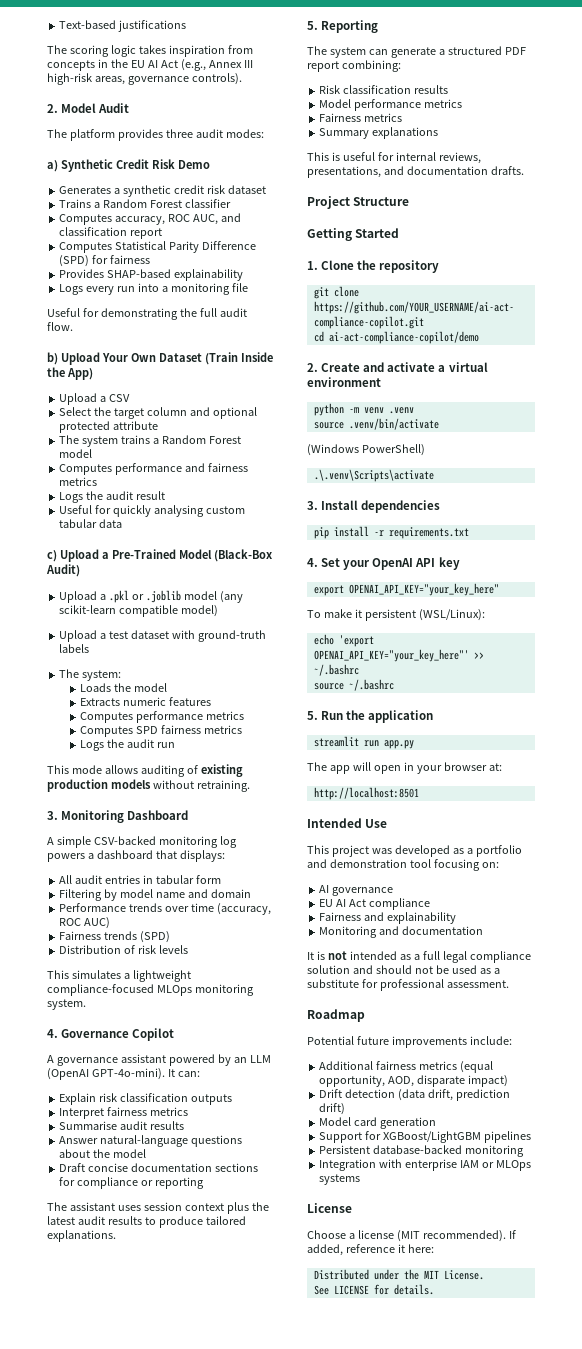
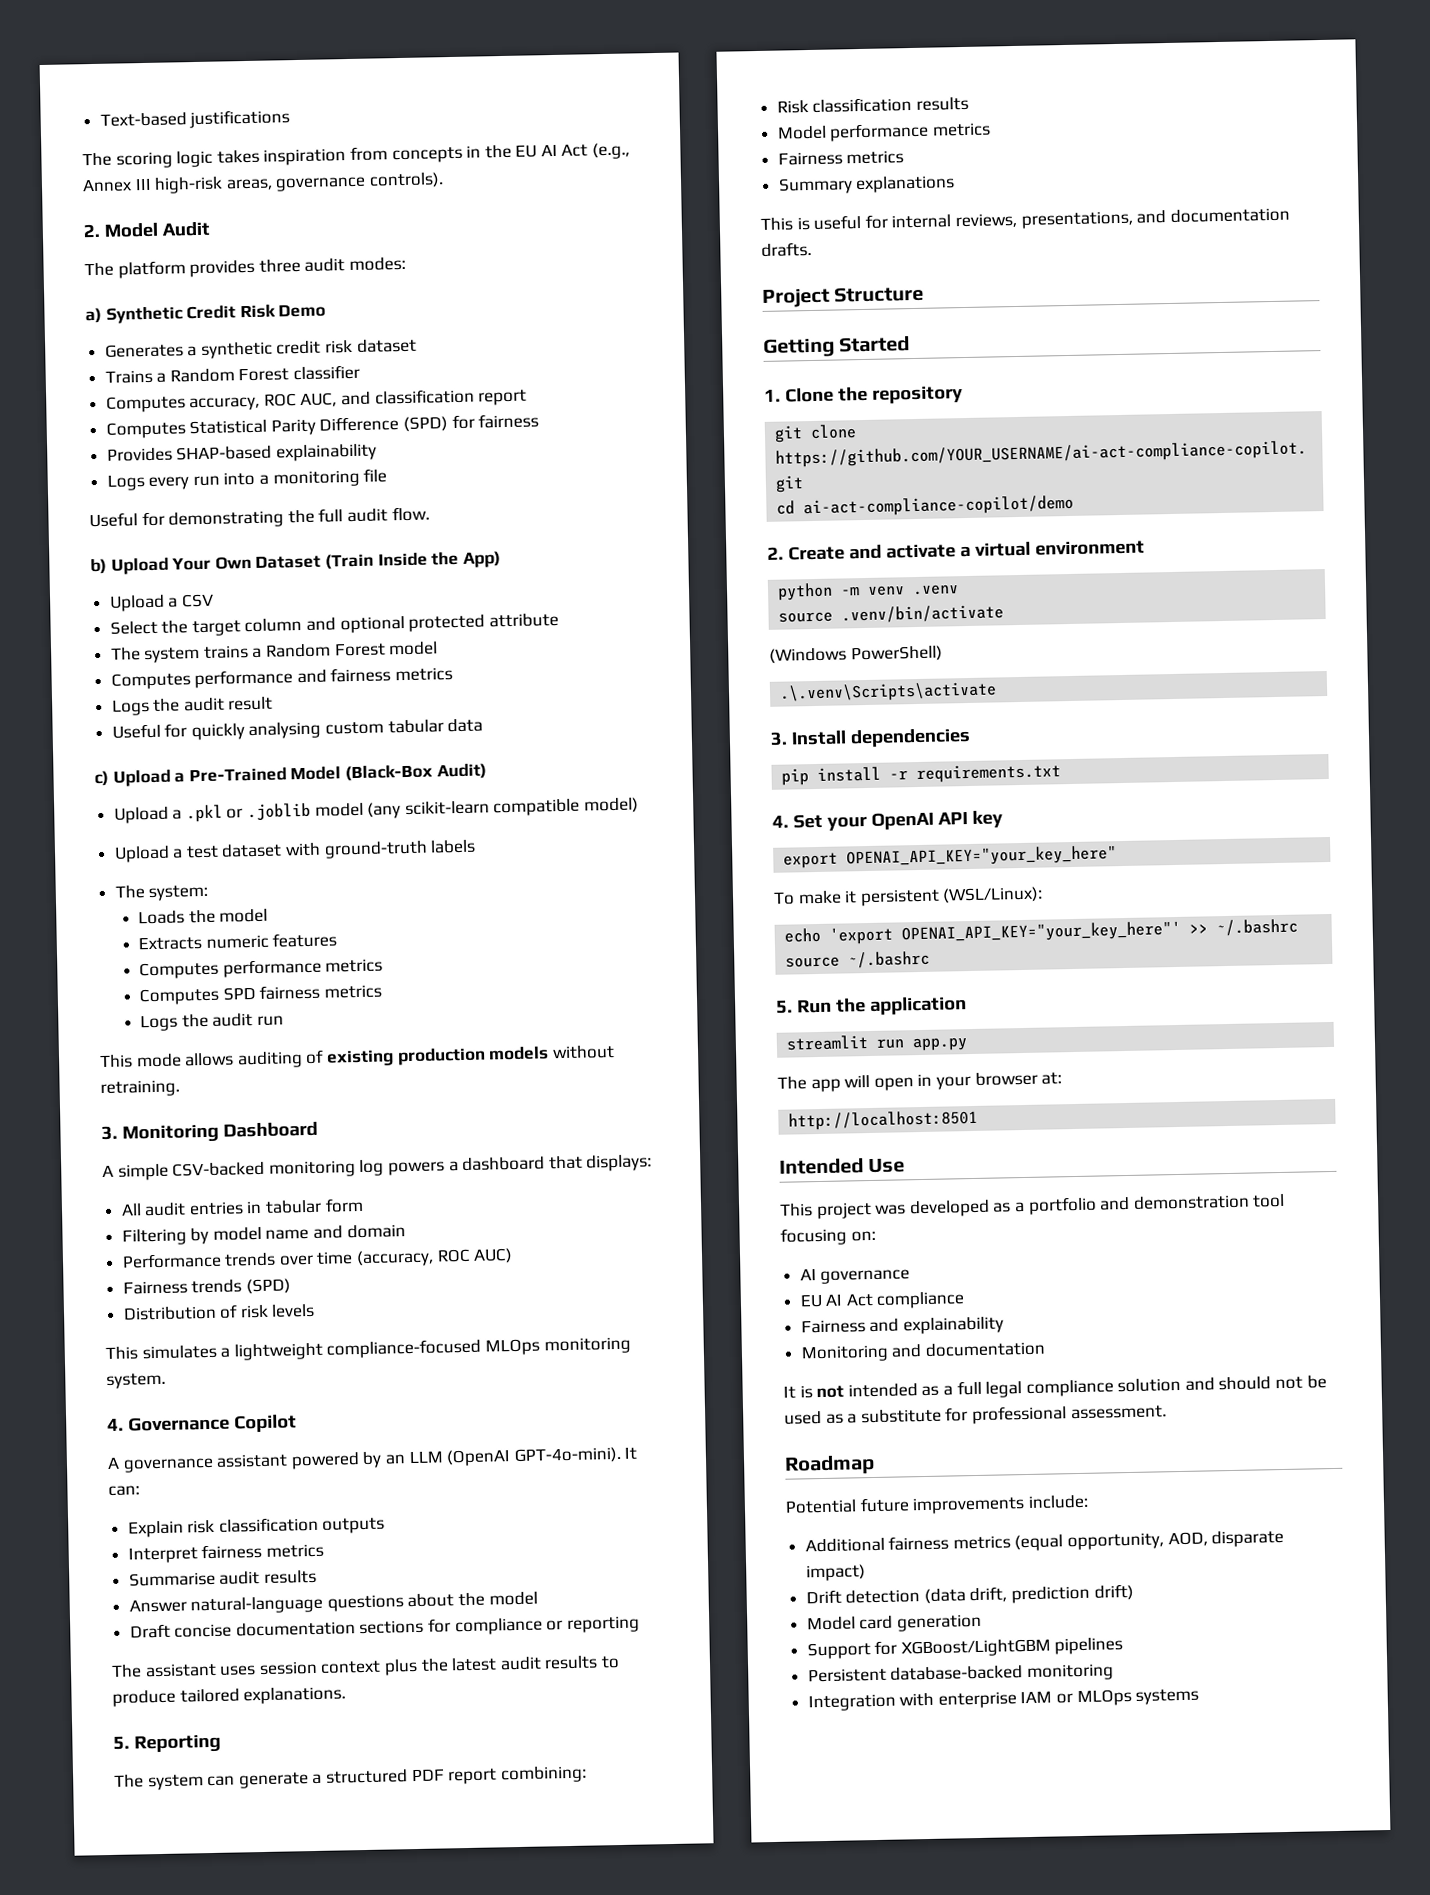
[307,1203,352,1213] [307,1230,516,1242] [307,1244,434,1256] [313,1269,484,1280] [313,1284,434,1295] // License // Choose a license (MIT recommended). If added, reference it here: // Distributed under the MIT License. // See LICENSE for details. -> (1200, 1696) none

